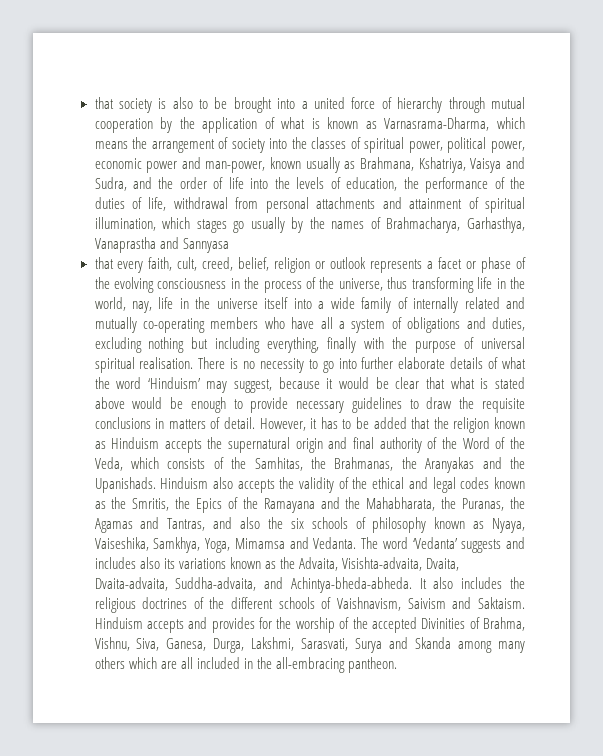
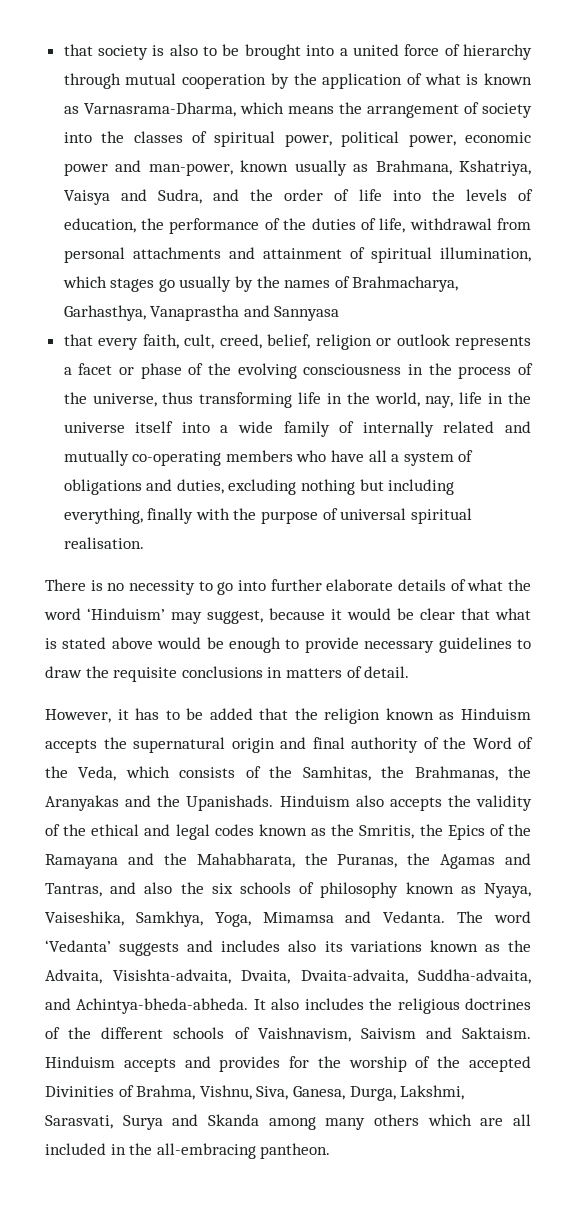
(194, 363) none -> (144, 543) //
(255, 423) none -> (410, 672) //

